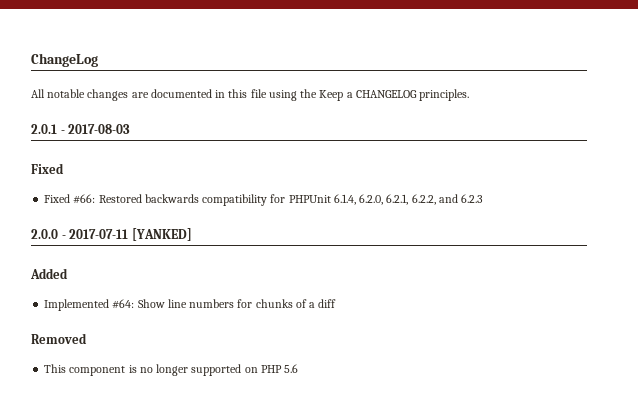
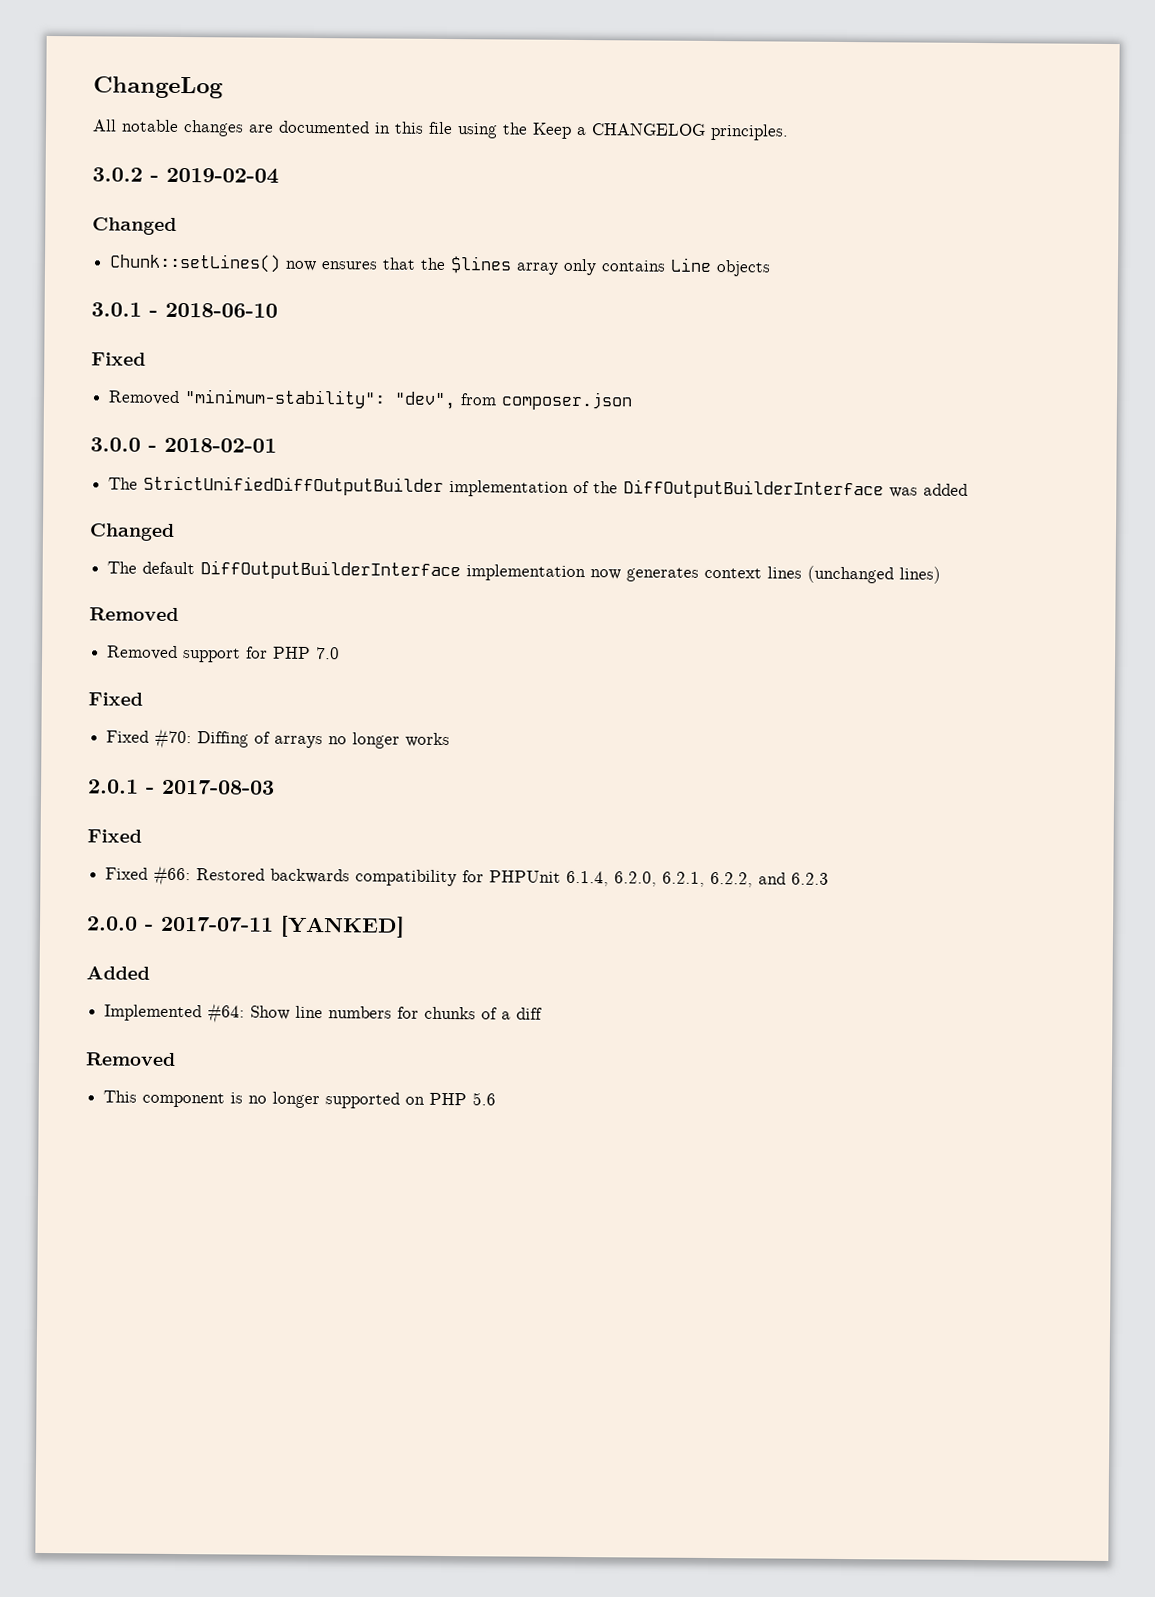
(470, 95) none -> [92,167,279,184] [92,217,177,235] [109,253,772,277] [91,302,278,318] [91,352,146,366] [108,389,634,411] [90,437,277,453] [108,475,969,500] [89,523,175,541] [107,560,942,584] [89,607,179,621] [107,645,341,663] [88,692,143,706] [106,728,451,750] // 3.0.2 - 2019-02-04 // Changed // Chunk::setLines() now ensures that the $lines array only contains Line objects // 3.0.1 - 2018-06-10 // Fixed // Removed "minimum-stability": "dev", from composer.json // 3.0.0 - 2018-02-01 // The StrictUnifiedDiffOutputBuilder implementation of the DiffOutputBuilderInterface was added // Changed // The default DiffOutputBuilderInterface implementation now generates context lines (unchanged lines) // Removed // Removed support for PHP 7.0 // Fixed // Fixed #70: Diffing of arrays no longer works

